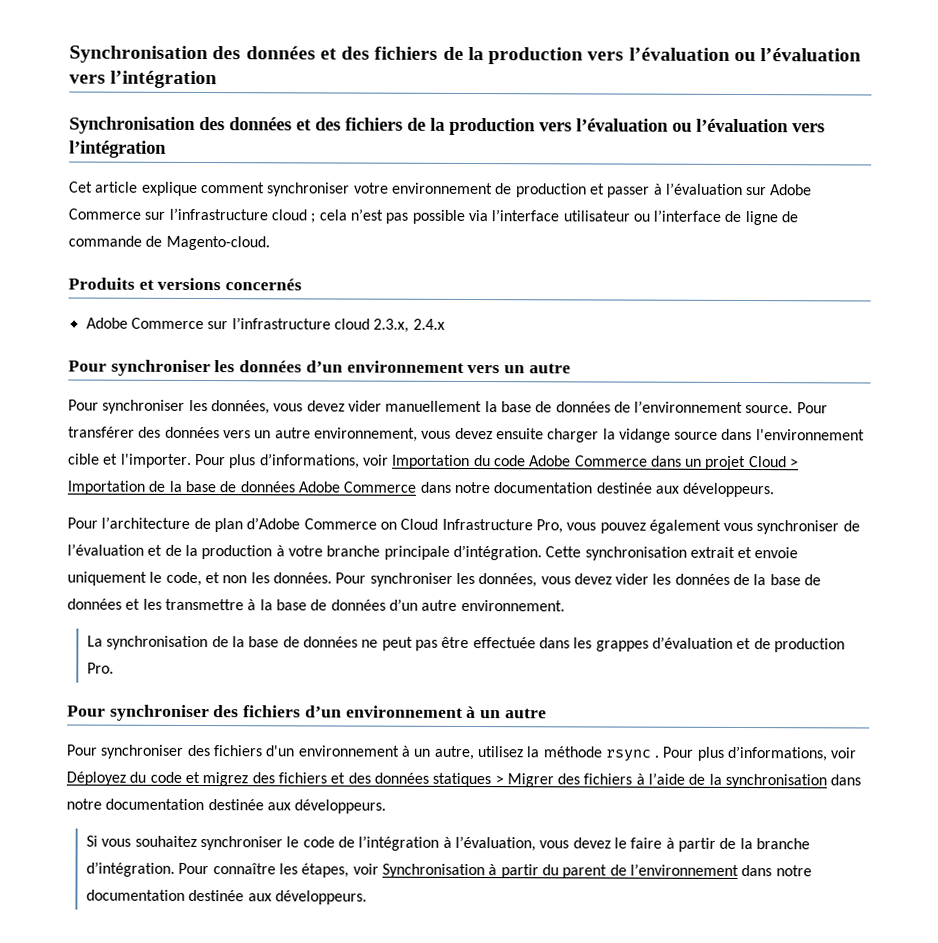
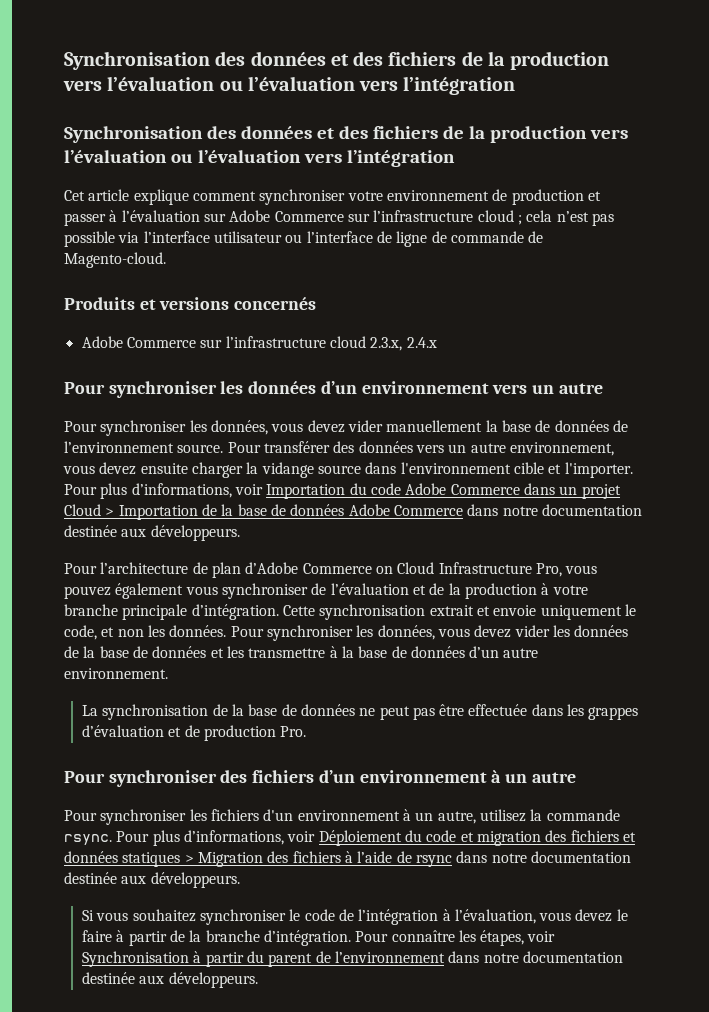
[186,744,210,757] des -> [189,809,207,821] les
[542,745,857,762] [66,771,126,786] méthode rsync . Pour plus d’informations, voir Déployez -> [546,809,620,821] [64,830,402,846] commande rsync. Pour plus d’informations, voir Déploiement
[202,772,249,787] migrez -> [476,831,541,846] migration
[347,772,371,784] des -> (636, 837) none
[506,773,554,788] Migrer -> [197,852,263,867] Migration
[708,773,828,789] la synchronisation -> [415,855,452,867] rsync

